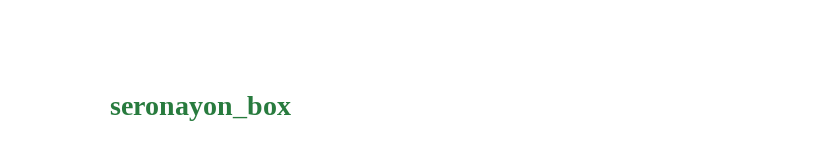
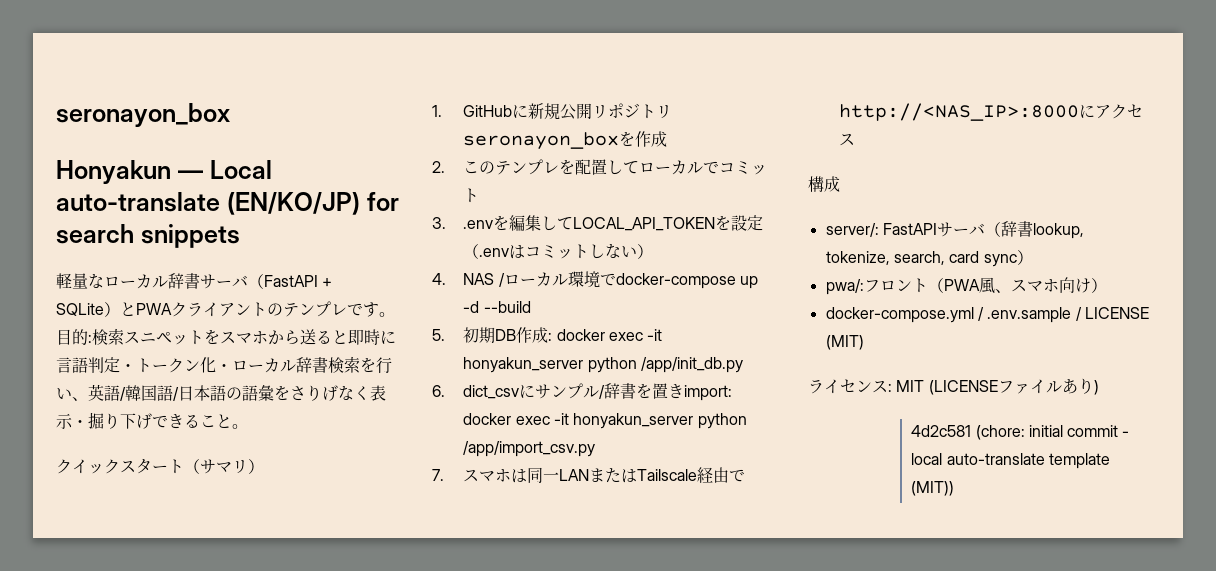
[110,96,291,121] seronayon_box -> [56,103,230,127] [56,160,272,184] [56,192,399,215] [56,224,240,248] [56,273,333,289] [56,301,395,317] [56,328,396,345] [56,356,392,374] [56,384,386,401] [56,412,248,429] [56,458,264,474] [432,103,673,120] [463,131,668,150] [432,159,768,175] [463,188,480,203] [432,215,764,231] [463,243,654,259] [432,271,759,289] [463,301,531,313] [432,327,663,343] [463,357,744,373] [432,383,733,401] [463,413,747,429] [463,441,596,457] [432,467,746,483] [839,103,1144,121] [839,133,856,146] [808,176,840,192] [825,221,1084,239] [825,250,1033,267] [825,277,1107,295] [825,307,1149,323] [825,335,864,350] [808,378,1099,395] [911,425,1130,440] [911,453,1110,469] [911,481,955,496] seronayon_box // Honyakun — Local auto-translate (EN/KO/JP) for search snippets // 軽量なローカル辞書サーバ（FastAPI + SQLite）とPWAクライアントのテンプレです。目的:検索スニペットをスマホから送ると即時に言語判定・トークン化・ローカル辞書検索を行い、英語/韓国語/日本語の語彙をさりげなく表示・掘り下げできること。 // クイックスタート（サマリ） // 1. GitHubに新規公開リポジトリseronayon_boxを作成 // 2.このテンプレを配置してローカルでコミット // 3. .envを編集してLOCAL_API_TOKENを設定（.envはコミットしない） // 4. NAS /ローカル環境でdocker-compose up -d --build // 5.初期DB作成: docker exec -it honyakun_server python /app/init_db.py // 6. dict_csvにサンプル/辞書を置きimport: docker exec -it honyakun_server python /app/import_csv.py // 7.スマホは同一LANまたはTailscale経由でhttp://<NAS_IP>:8000にアクセス // 構成 // server/: FastAPIサーバ（辞書lookup, tokenize, search, card sync） // pwa/:フロント（PWA風、スマホ向け） // docker-compose.yml / .env.sample / LICENSE (MIT) // ライセンス: MIT (LICENSEファイルあり) // 4d2c581 (chore: initial commit - local auto-translate template (MIT))

